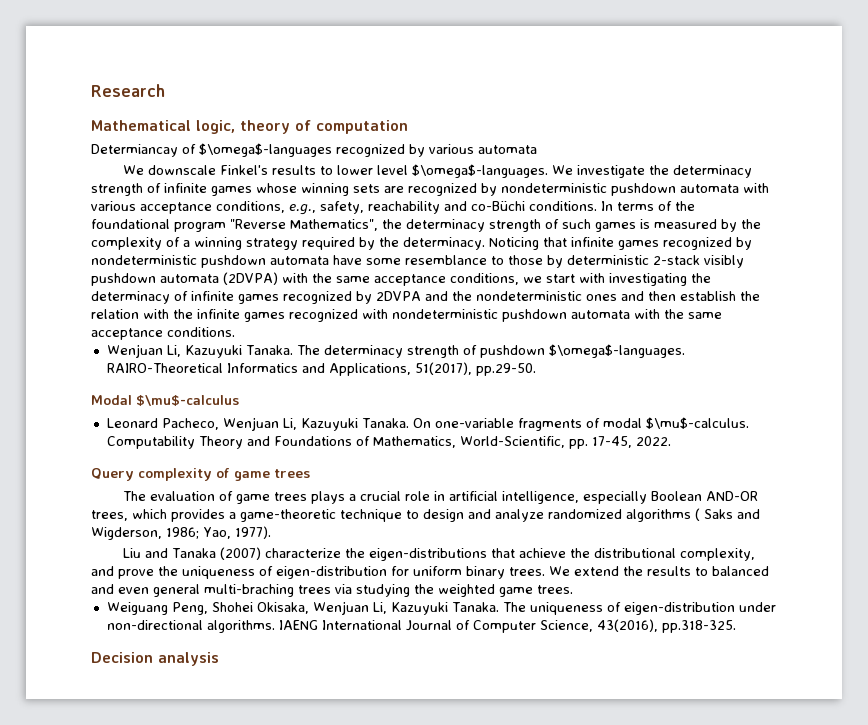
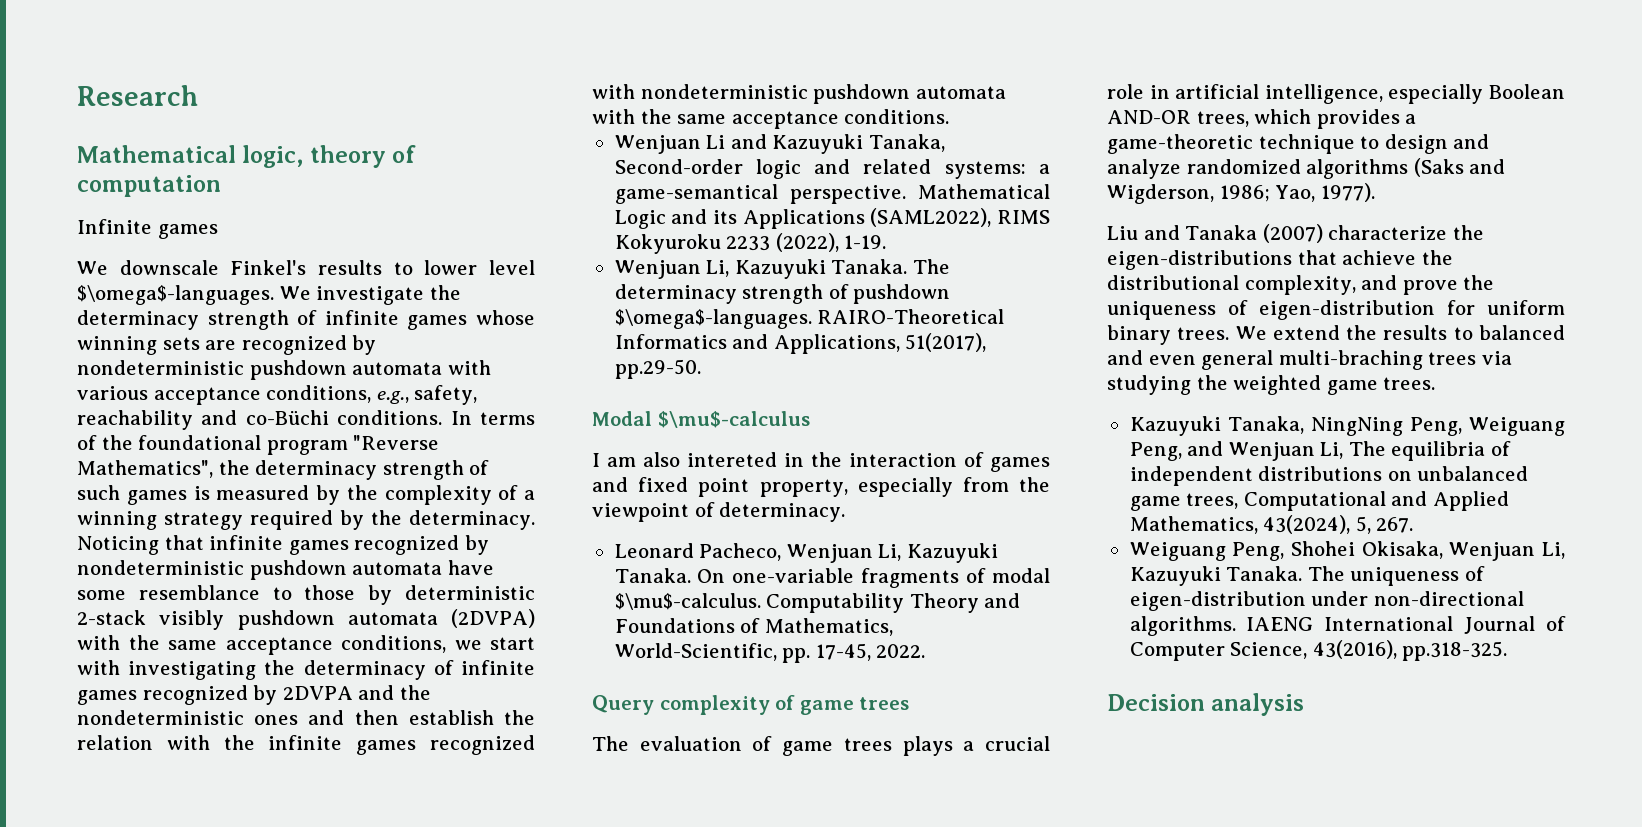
[91,143,537,157] Determiancay of $\omega$-languages recognized by various automata -> [77,219,218,239] Infinite games
(235, 332) none -> [614,134,945,154] [614,159,1050,179] [614,184,1050,204] [614,208,1050,229] [614,233,887,254] // Wenjuan Li and Kazuyuki Tanaka, Second-order logic and related systems: a game-semantical perspective. Mathematical Logic and its Applications (SAML2022), RIMS Kokyuroku 2233 (2022), 1-19.
(239, 400) none -> [592,452,1050,472] [592,477,1050,497] [592,502,846,522] // I am also intereted in the interaction of games and fixed point property, especially from the viewpoint of determinacy.
[695,508,733,521] ( Saks -> [1413,158,1464,177] (Saks
(573, 589) none -> [1129,416,1566,436] [1129,441,1511,461] [1129,466,1529,486] [1129,491,1509,511] [1129,515,1414,534] // Kazuyuki Tanaka, NingNing Peng, Weiguang Peng, and Wenjuan Li, The equilibria of independent distributions on unbalanced game trees, Computational and Applied Mathematics, 43(2024), 5, 267.

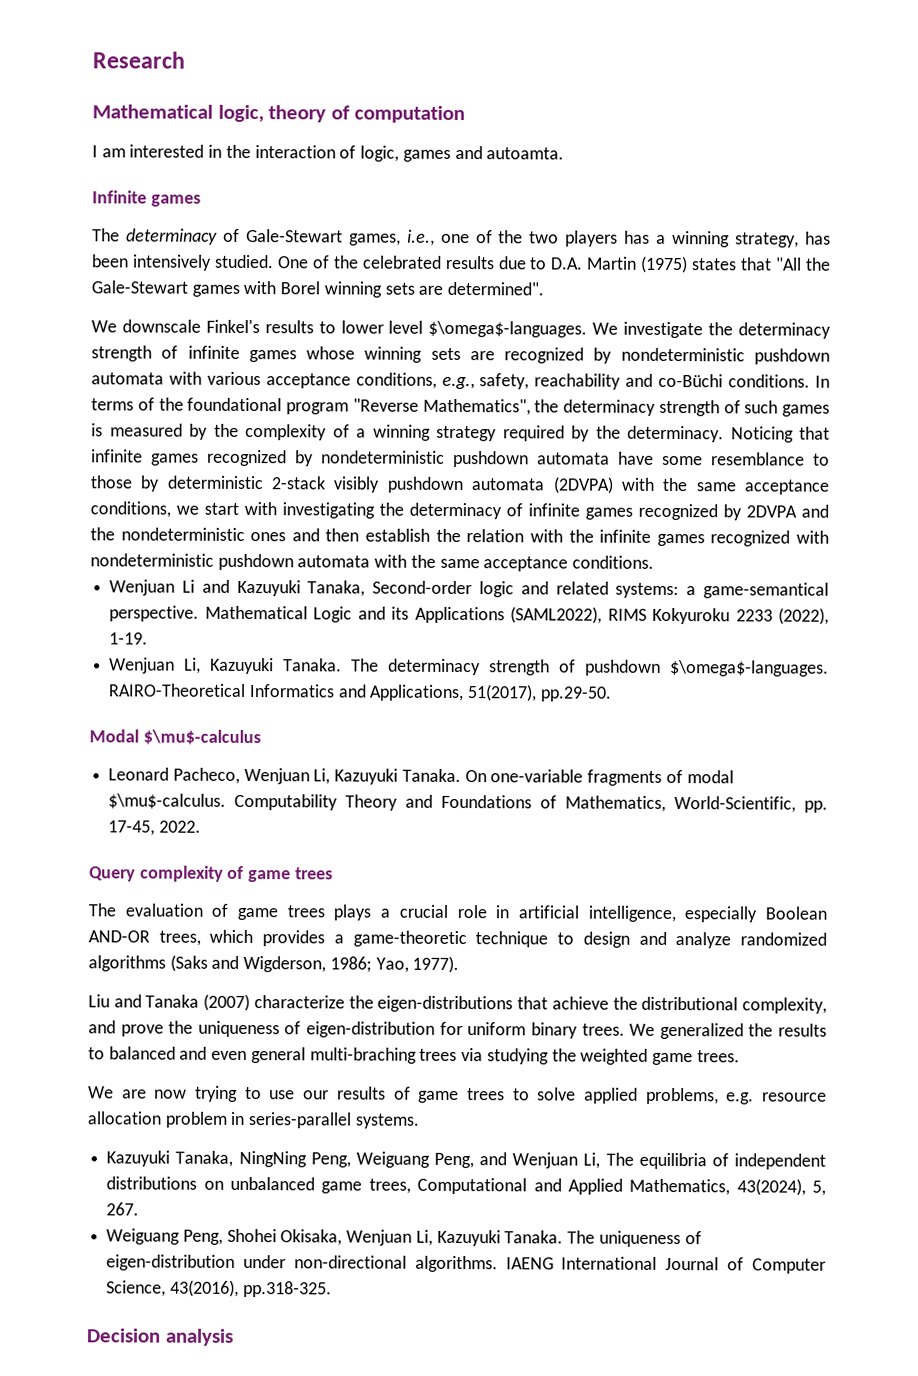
[77,219,218,239] Infinite games -> [92,144,565,162] [92,190,201,207] [92,228,831,248] [91,254,831,274] [91,280,545,298] I am interested in the interaction of logic, games and autoamta. // Infinite games // The determinacy of Gale-Stewart games, i.e., one of the two players has a winning strategy, has been intensively studied. One of the celebrated results due to D.A. Martin (1975) states that "All the Gale-Stewart games with Borel winning sets are determined".
[592,452,1050,472] [592,477,1050,497] [592,502,846,522] // I am also intereted in the interaction of games and fixed point property, especially from the viewpoint of determinacy. -> (261, 737) none
[1272,325,1340,340] extend -> [659,1022,744,1040] generalized
(1436, 383) none -> [88,1085,827,1105] [87,1111,419,1129] // We are now trying to use our results of game trees to solve applied problems, e.g. resource allocation problem in series-parallel systems.

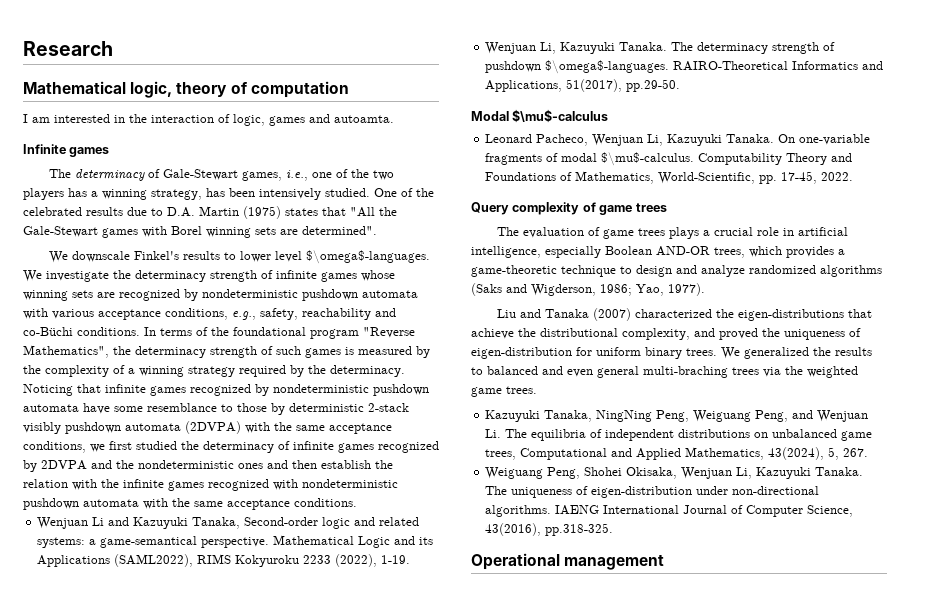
[204,501,375,519] start with investigating -> [109,441,177,450] first studied
[253,995,345,1009] characterize -> [635,309,713,318] characterized
[120,1024,164,1037] prove -> [719,328,758,340] proved
[486,1048,549,1065] studying -> (781, 372) none
[88,1085,827,1105] [87,1111,419,1129] // We are now trying to use our results of game trees to solve applied problems, e.g. resource allocation problem in series-parallel systems. -> (537, 390) none
[583,1152,601,1169] Li, -> [485,429,502,438] Li.
[86,1328,233,1346] Decision analysis -> [471,553,665,570] Operational management

